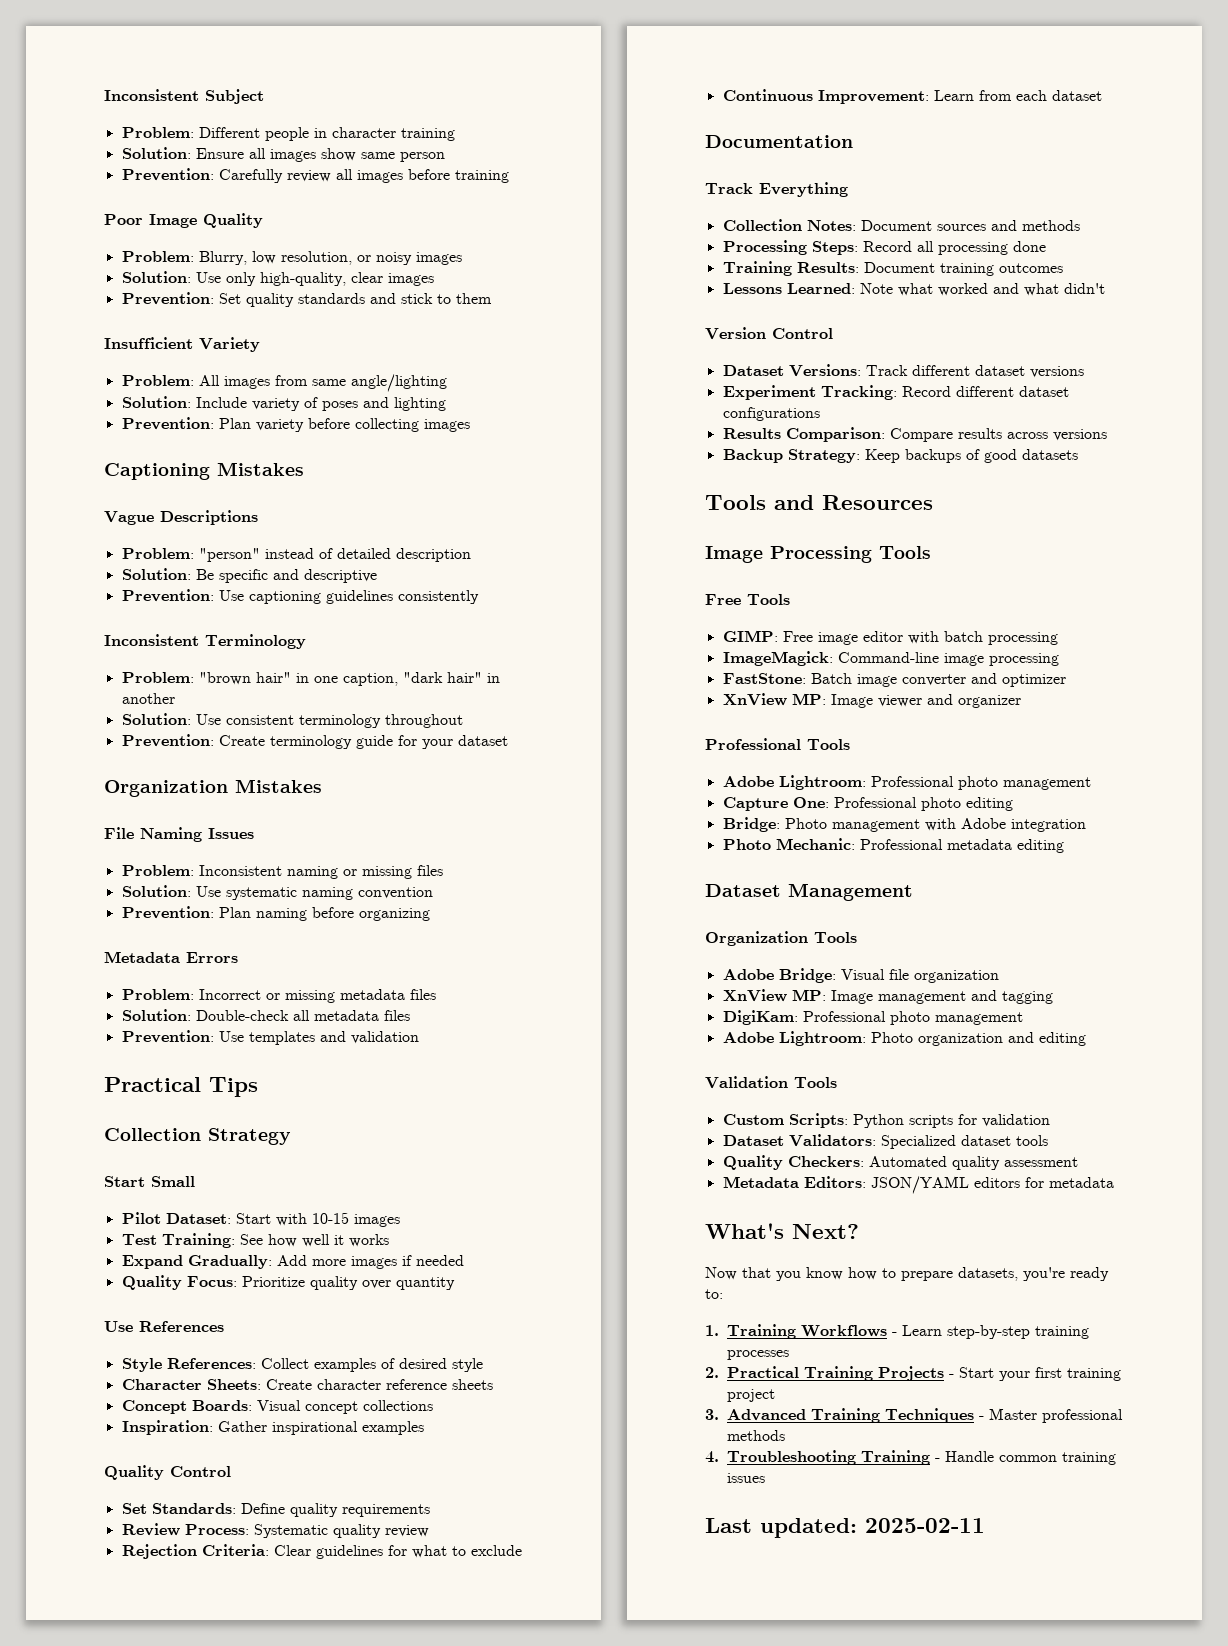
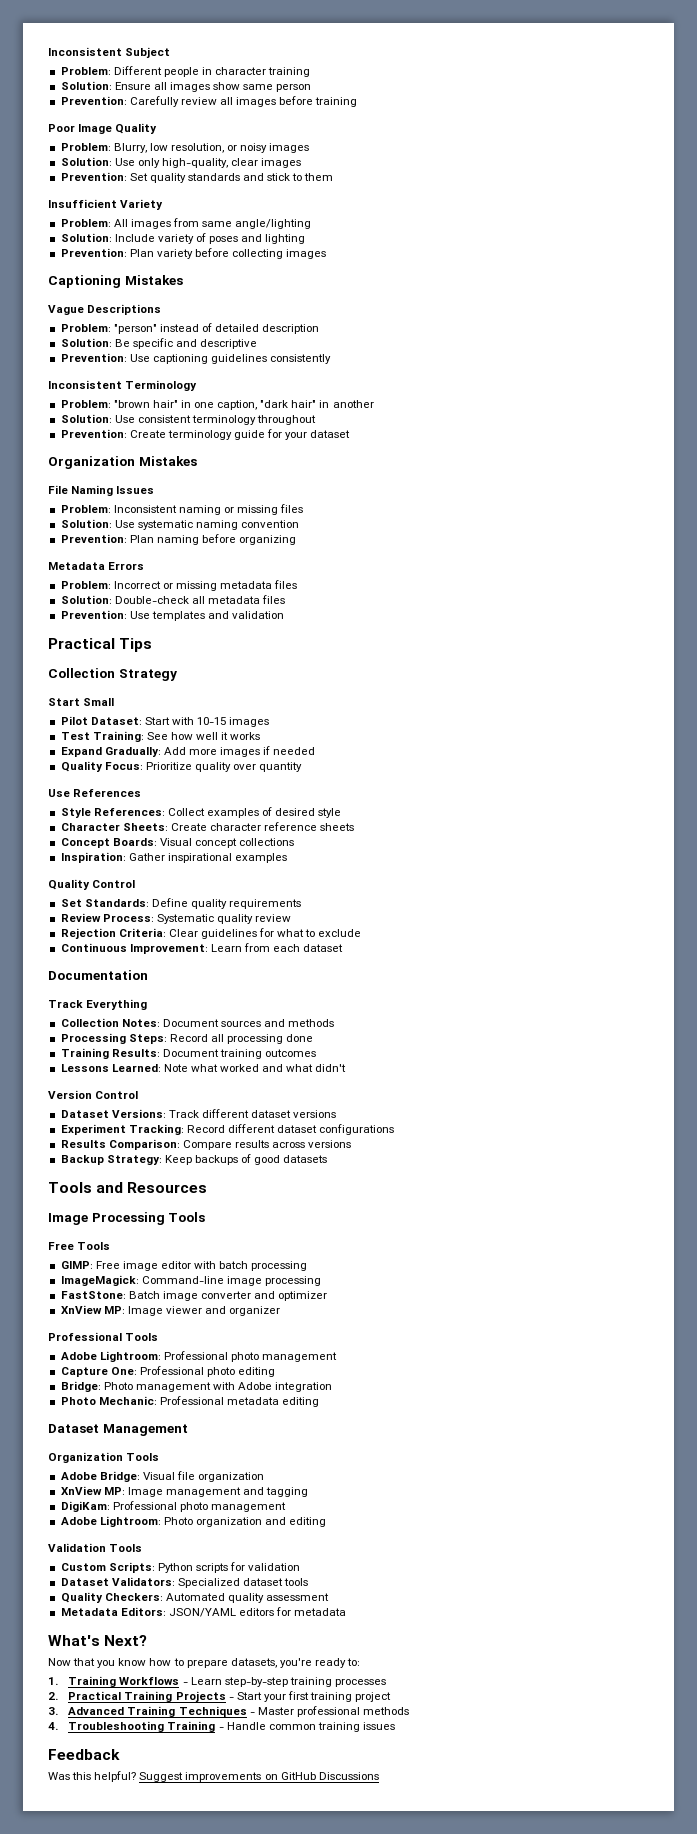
[705,1518,985,1538] Last updated: 2025-02-11 -> [48,1749,120,1760] [48,1771,379,1782] Feedback // Was this helpful? Suggest improvements on GitHub Discussions

